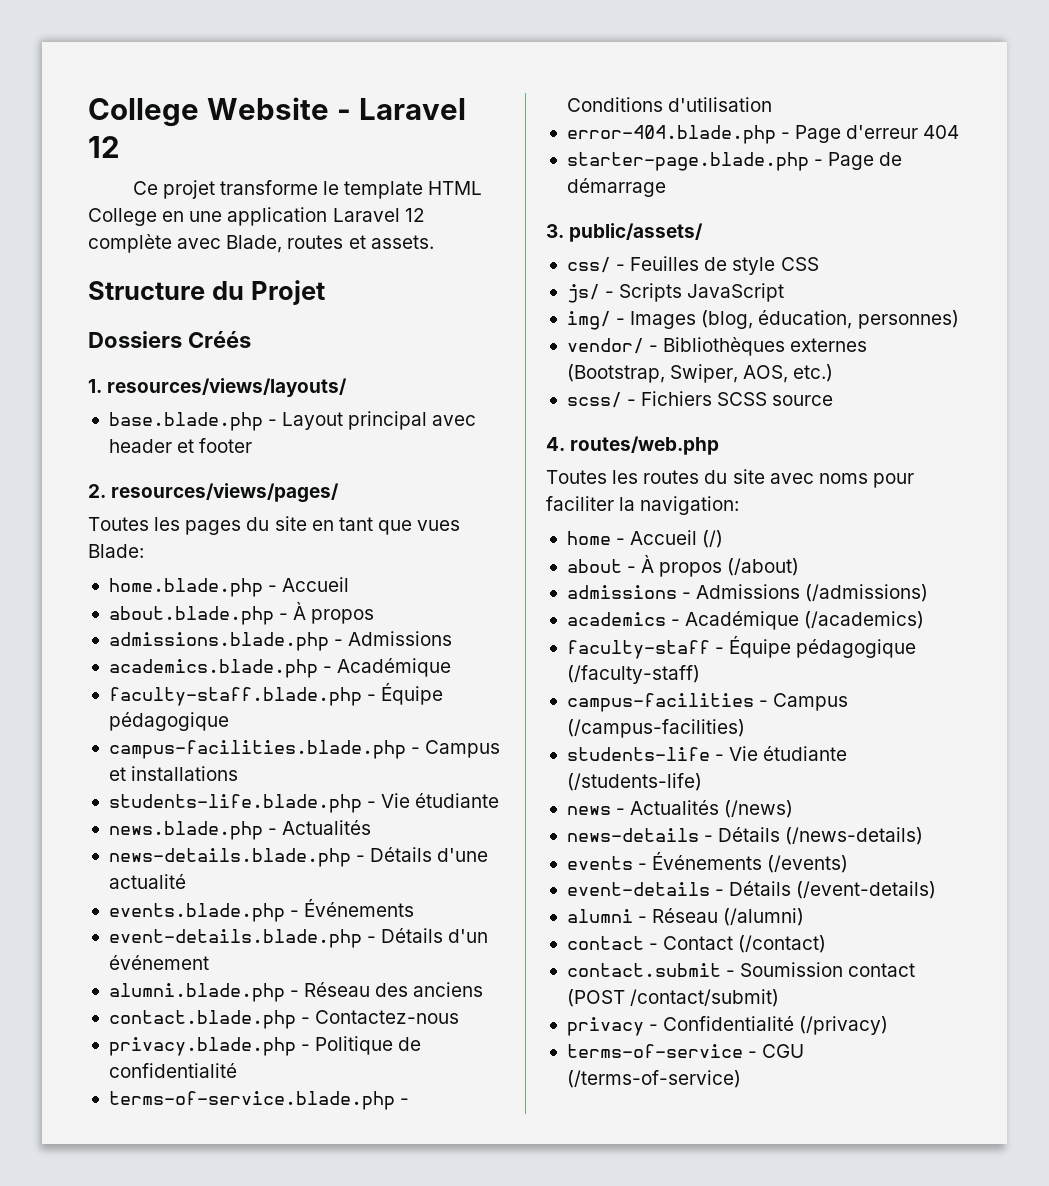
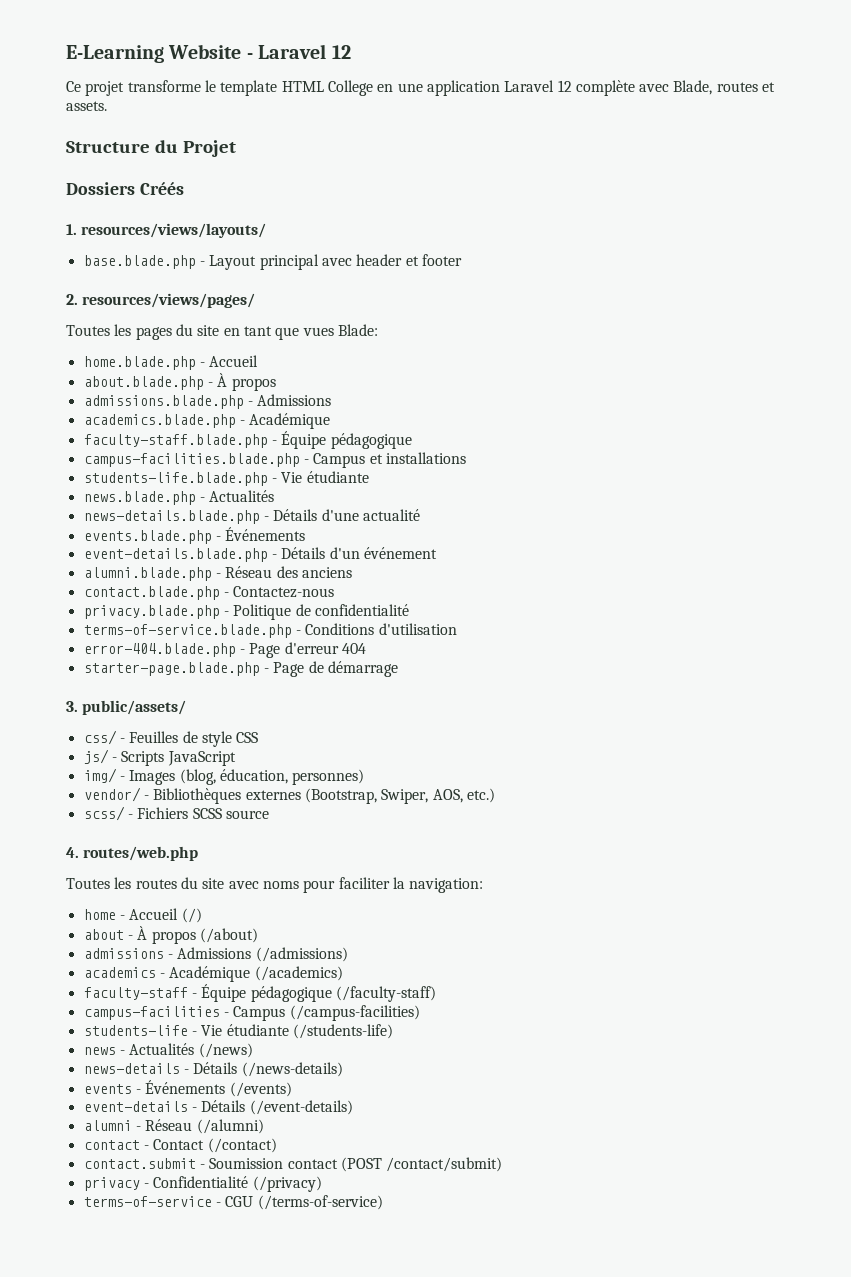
[88,98,199,127] College -> [66,45,164,63] E-Learning

